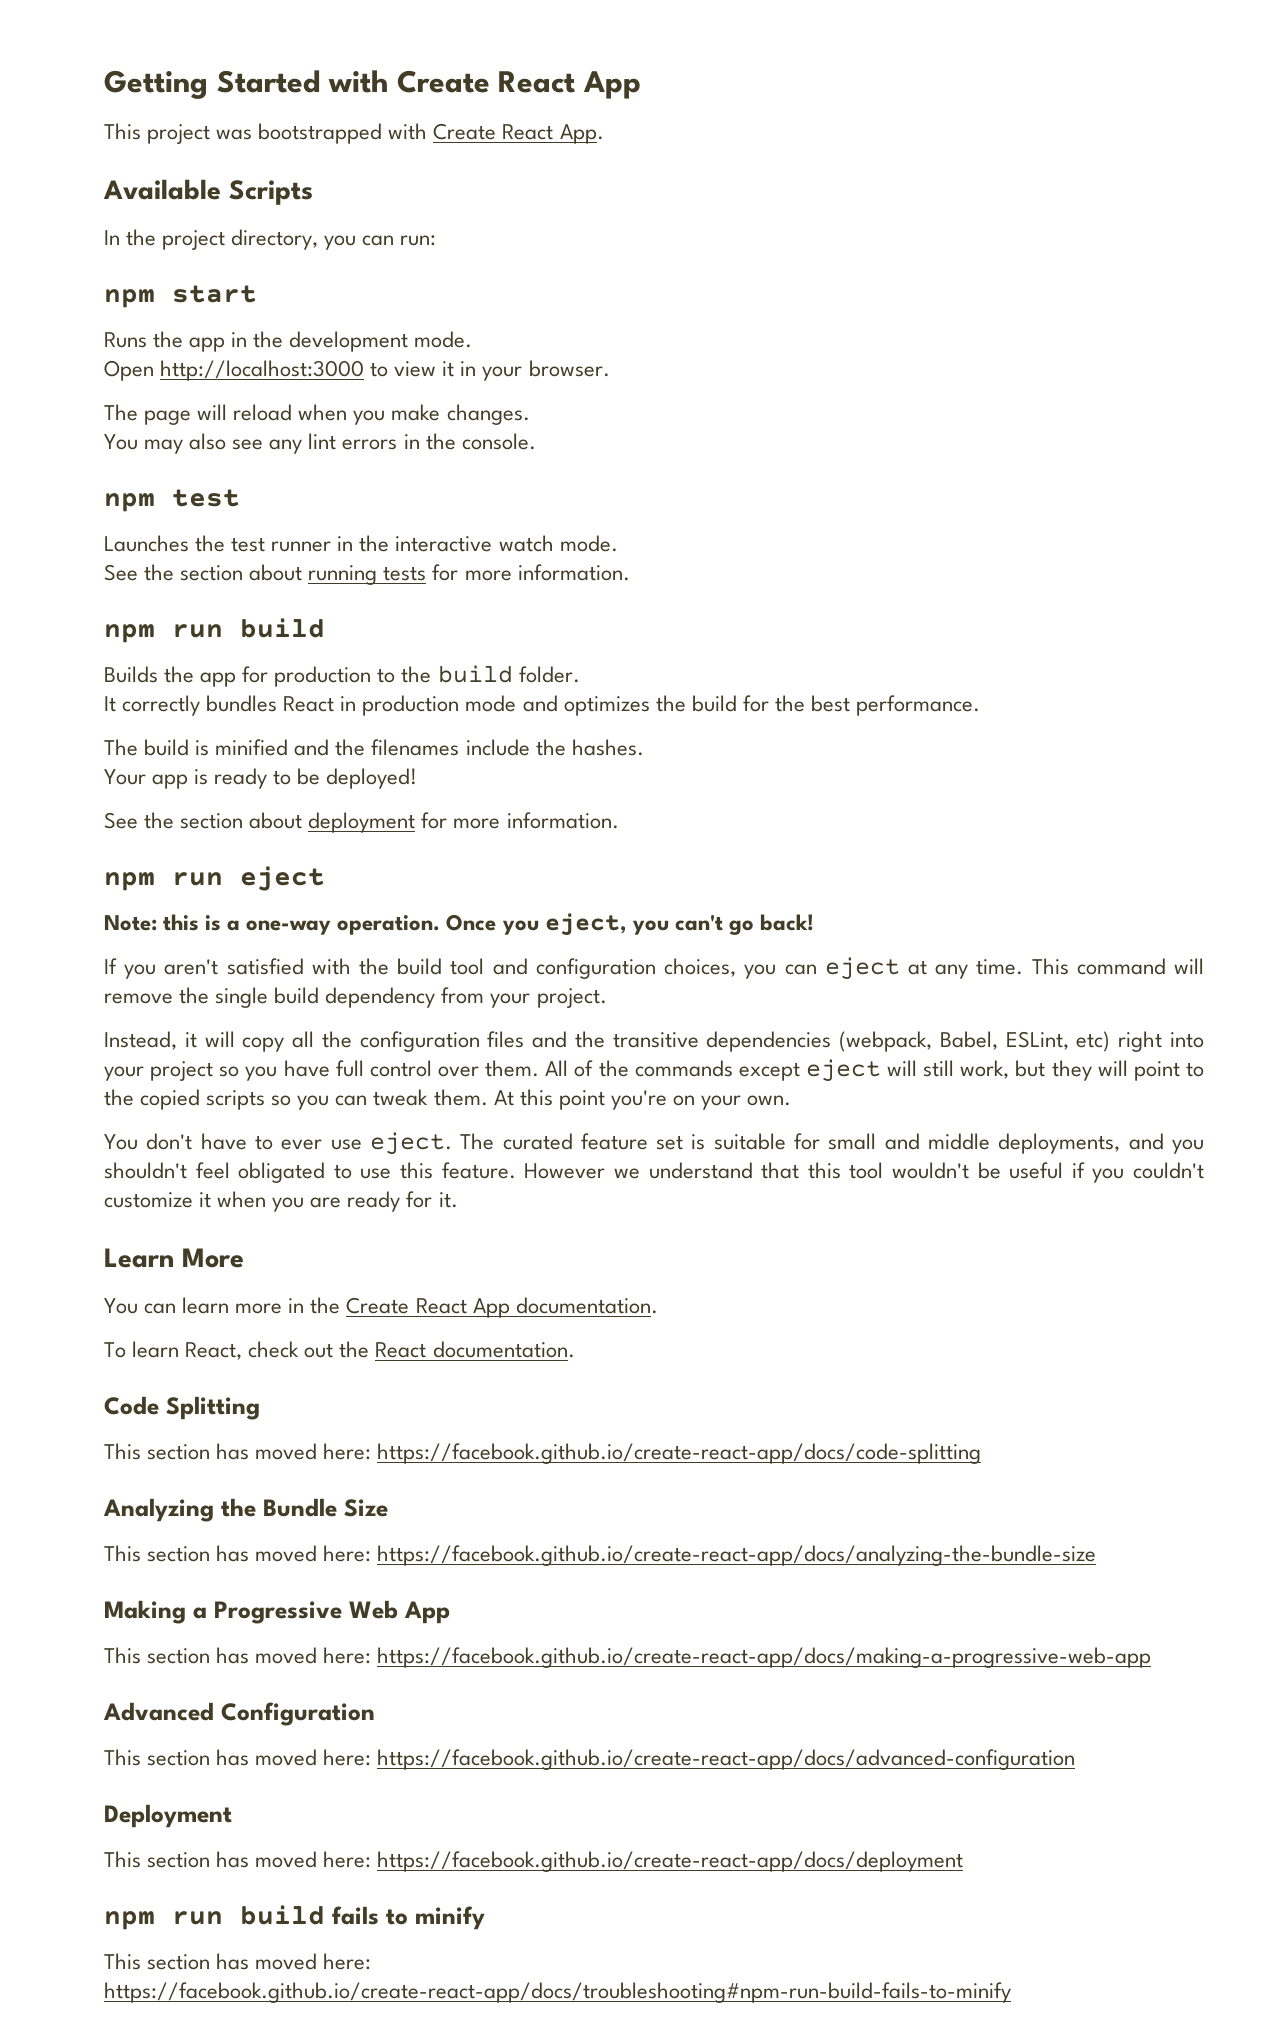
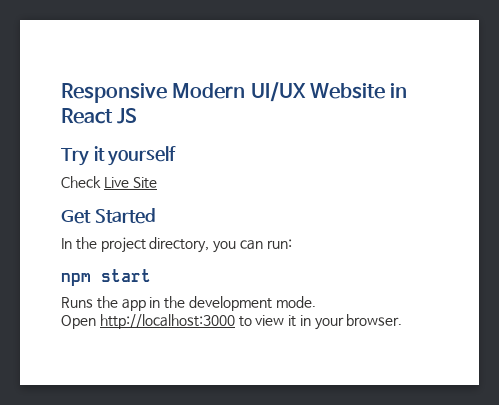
[104,70,641,99] [104,123,604,144] [103,179,313,205] Getting Started with Create React App // This project was bootstrapped with Create React App. // Available Scripts -> [61,82,408,103] [61,108,138,124] [61,146,177,166] [61,176,157,189] [61,208,156,224] Responsive Modern UI/UX Website in React JS // Try it yourself // Check Live Site // Get Started
[104,404,530,425] [104,433,536,454] [104,489,240,512] [104,535,618,552] [104,564,630,585] [104,618,325,643] [104,665,580,687] [104,695,981,716] [104,739,644,756] [104,768,418,789] [104,812,619,833] [104,866,325,891] [104,913,814,936] [104,957,1204,980] [104,987,607,1008] [104,1031,1204,1052] [104,1059,1204,1082] [104,1089,792,1110] [104,1132,1204,1155] [104,1162,1204,1183] [104,1191,458,1212] [104,1248,244,1268] [104,1297,658,1318] [104,1341,575,1360] [104,1396,260,1420] [104,1443,982,1464] [103,1498,388,1522] [104,1545,1097,1566] [104,1600,450,1624] [104,1647,1152,1668] [103,1702,375,1726] [104,1749,1076,1770] [104,1804,232,1828] [104,1851,964,1872] [104,1905,485,1930] [104,1953,372,1970] [104,1982,1011,2003] // The page will reload when you make changes. // You may also see any lint errors in the console. // npm test // Launches the test runner in the interactive watch mode. // See the section about running tests for more information. // npm run build // Builds the app for production to the build folder. // It correctly bundles React in production mode and optimizes the build for the best performance. // The build is minified and the filenames include the hashes. // Your app is ready to be deployed! // See the section about deployment for more information. // npm run eject // Note: this is a one-way operation. Once you eject, you can't go back! // If you aren't satisfied with the build tool and configuration choices, you can eject at any time. This command will remove the single build dependency from your project. // Instead, it will copy all the configuration files and the transitive dependencies (webpack, Babel, ESLint, etc) right into your project so you have full control over them. All of the commands except eject will still work, but they will point to the copied scripts so you can tweak them. At this point you're on your own. // You don't have to ever use eject. The curated feature set is suitable for small and middle deployments, and you shouldn't feel obligated to use this feature. However we understand that this tool wouldn't be useful if you couldn't customize it when you are ready for it. // Learn More // You can learn more in the Create React App documentation. // To learn React, check out the React documentation. // Code Splitting // This section has moved here: https://facebook.github.io/create-react-app/docs/code-splitting // Analyzing the Bundle Size // This section has moved here: https://facebook.github.io/create-react-app/docs/analyzing-the-bundle-size // Making a Progressive Web App // This section has moved here: https://facebook.github.io/create-react-app/docs/making-a-progressive-web-app // Advanced Configuration // This section has moved here: https://facebook.github.io/create-react-app/docs/advanced-configuration // Deployment // This section has moved here: https://facebook.github.io/create-react-app/docs/deployment // npm run build fails to minify // This section has moved here: https://facebook.github.io/create-react-app/docs/troubleshooting#npm-run-build-fails-to-minify -> (403, 320) none

